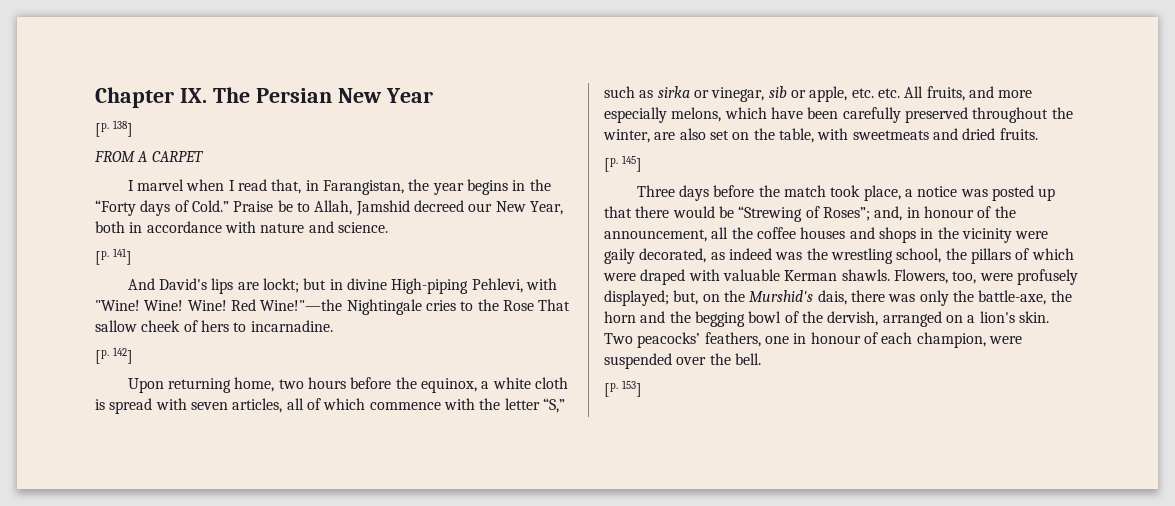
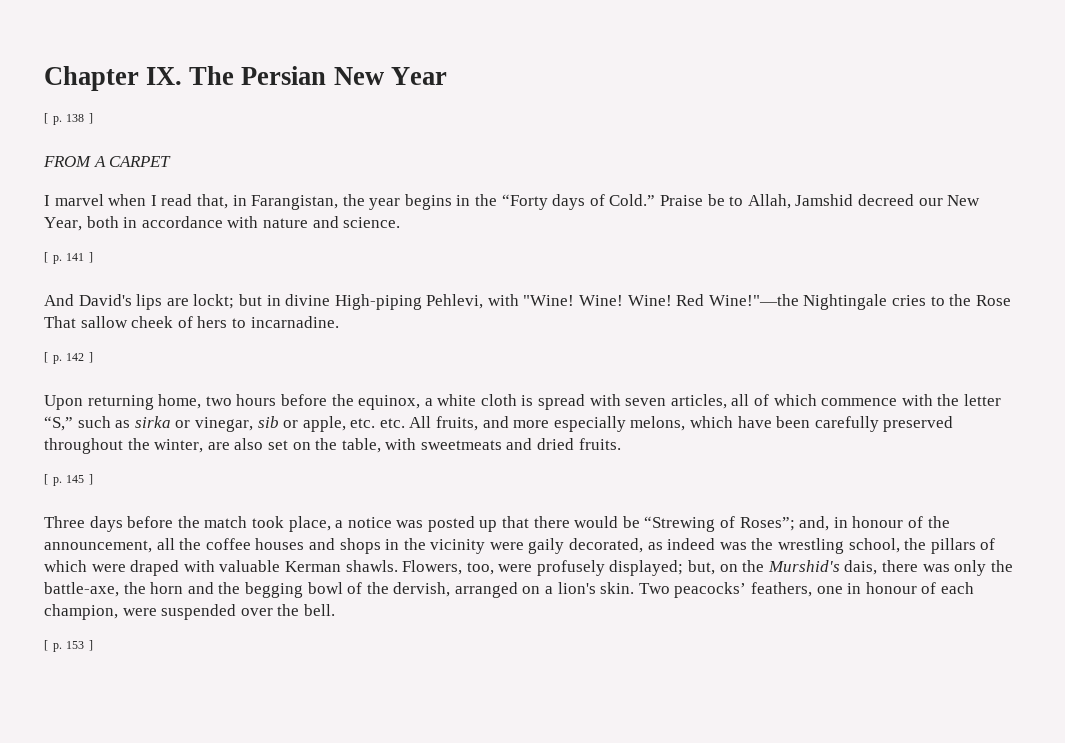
[95,120,134,137] [p. 138] -> [44,113,93,125] [ p. 138 ]
[95,248,133,265] [p. 141] -> [44,252,93,264] [ p. 141 ]
[95,347,134,364] [p. 142] -> [44,352,93,364] [ p. 142 ]
[604,155,643,172] [p. 145] -> [44,474,93,486] [ p. 145 ]
[604,380,643,397] [p. 153] -> [44,640,93,652] [ p. 153 ]

